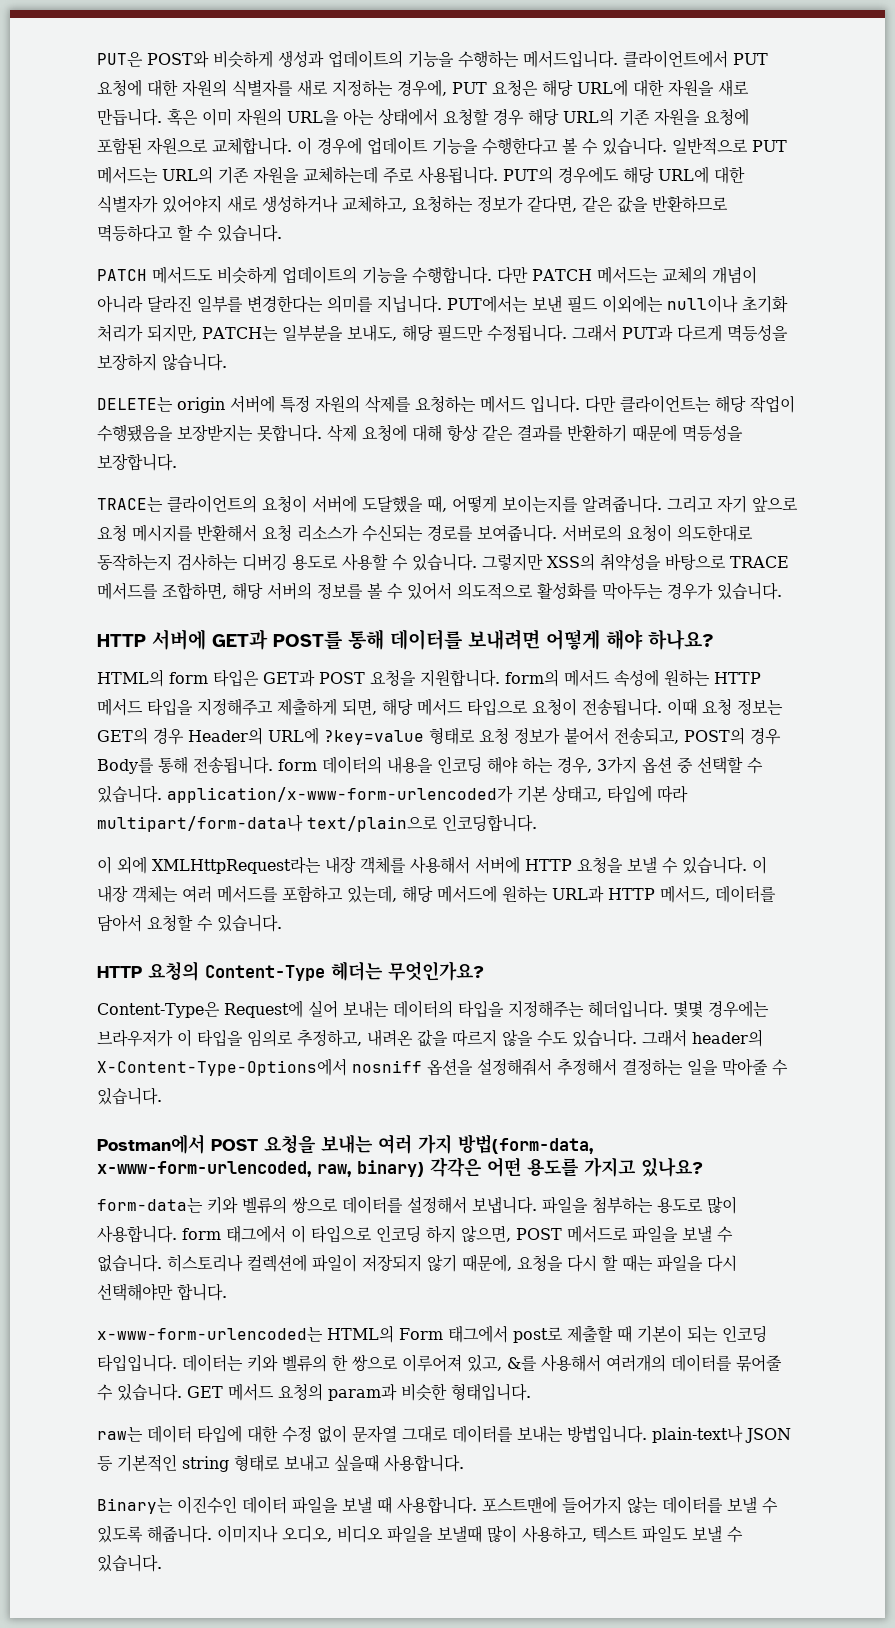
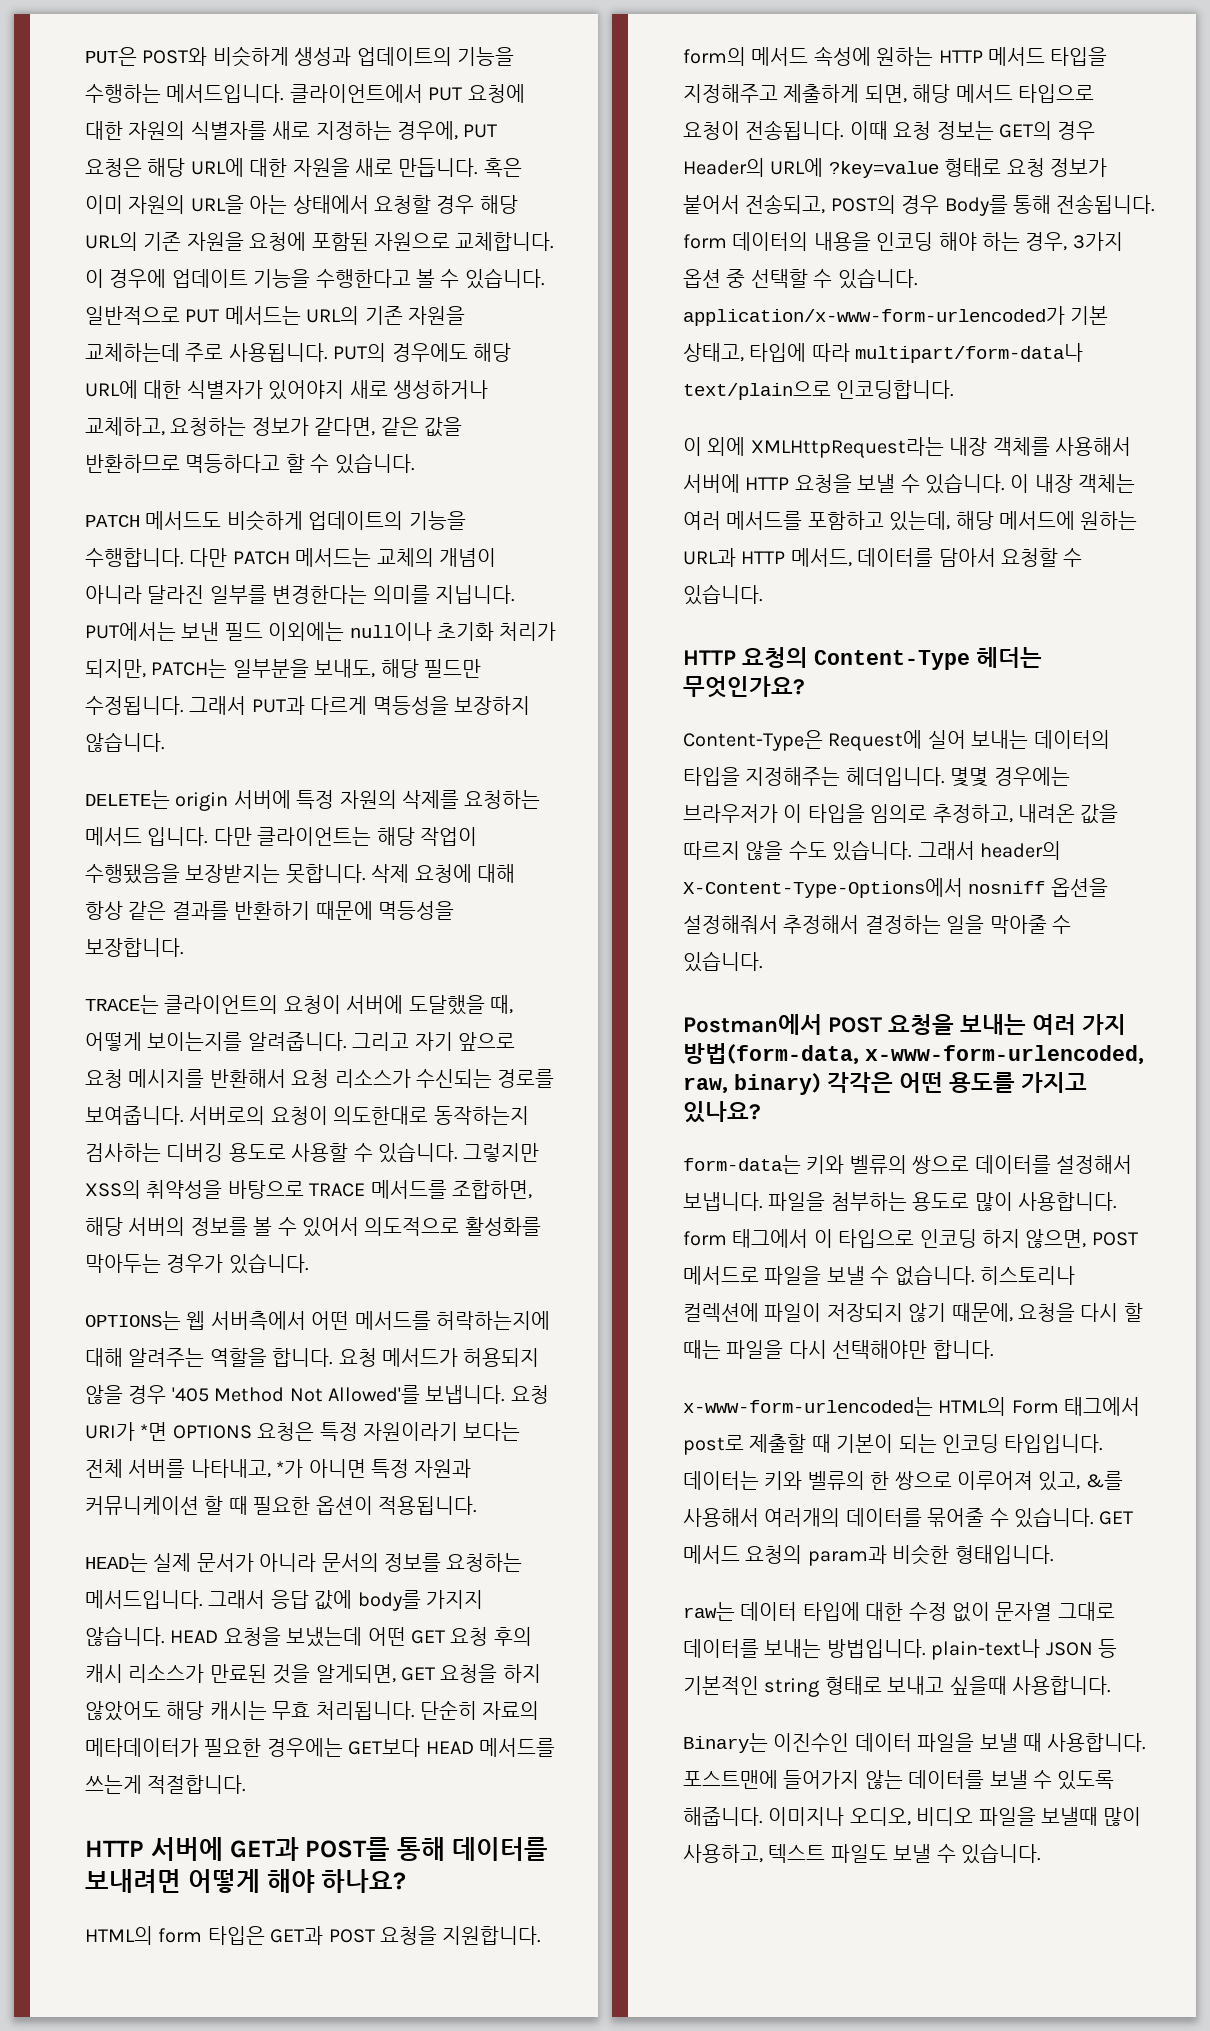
(782, 591) none -> [85,1311,550,1330] [85,1348,540,1367] [85,1385,549,1404] [85,1422,521,1441] [85,1459,472,1478] [85,1496,477,1515] [85,1553,523,1572] [85,1590,483,1611] [85,1626,532,1647] [85,1664,541,1684] [85,1700,540,1721] [85,1738,555,1757] [85,1775,247,1794] // OPTIONS는 웹 서버측에서 어떤 메서드를 허락하는지에 대해 알려주는 역할을 합니다. 요청 메서드가 허용되지 않을 경우 '405 Method Not Allowed'를 보냅니다. 요청 URI가 *면 OPTIONS 요청은 특정 자원이라기 보다는 전체 서버를 나타내고, *가 아니면 특정 자원과 커뮤니케이션 할 때 필요한 옵션이 적용됩니다. // HEAD는 실제 문서가 아니라 문서의 정보를 요청하는 메서드입니다. 그래서 응답 값에 body를 가지지 않습니다. HEAD 요청을 보냈는데 어떤 GET 요청 후의 캐시 리소스가 만료된 것을 알게되면, GET 요청을 하지 않았어도 해당 캐시는 무효 처리됩니다. 단순히 자료의 메타데이터가 필요한 경우에는 GET보다 HEAD 메서드를 쓰는게 적절합니다.

